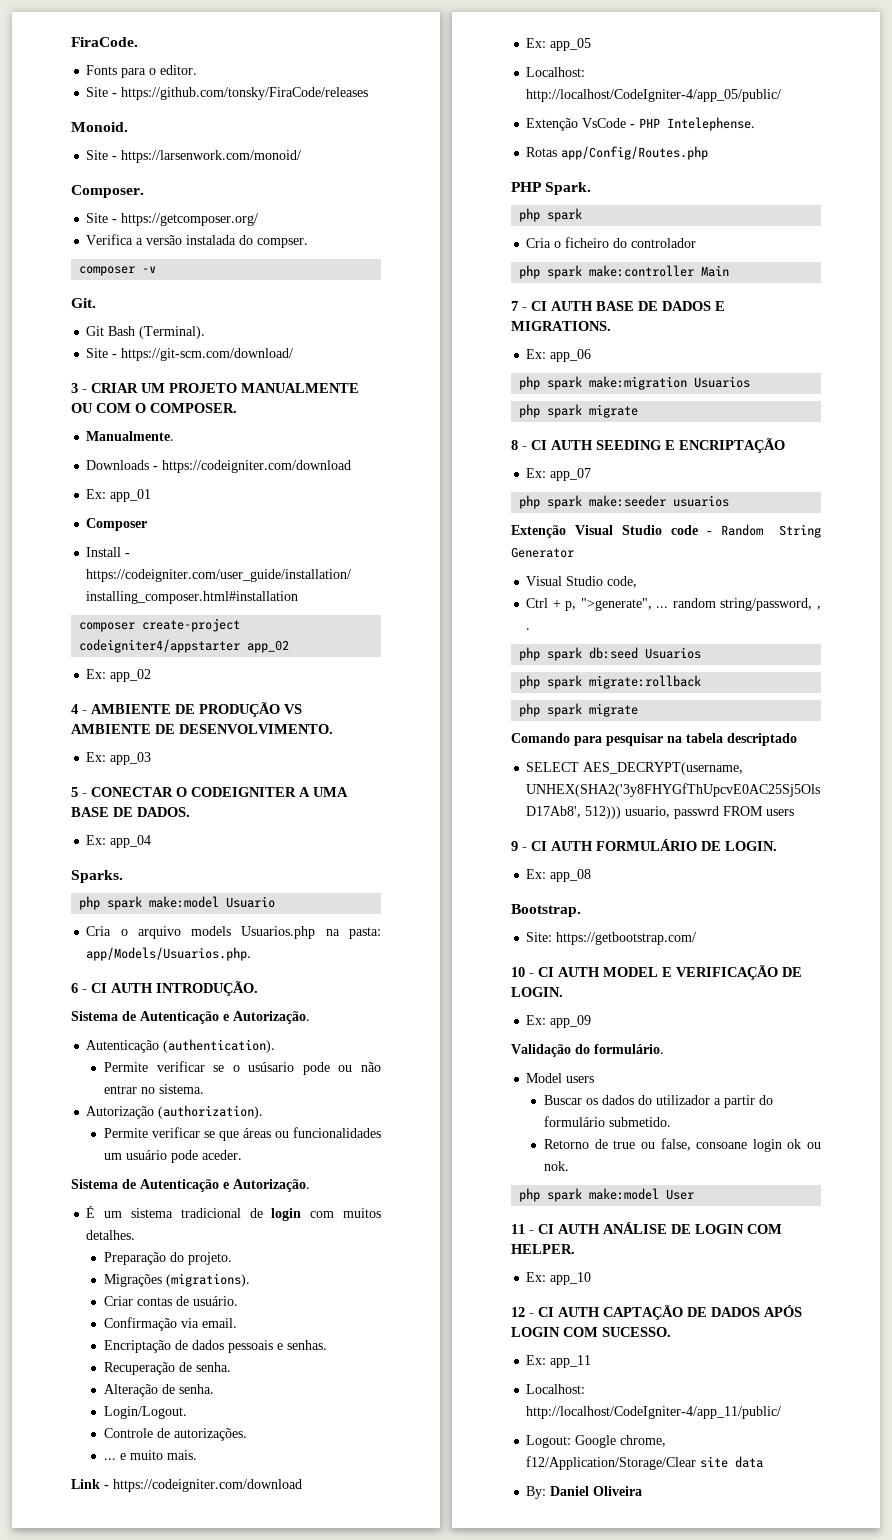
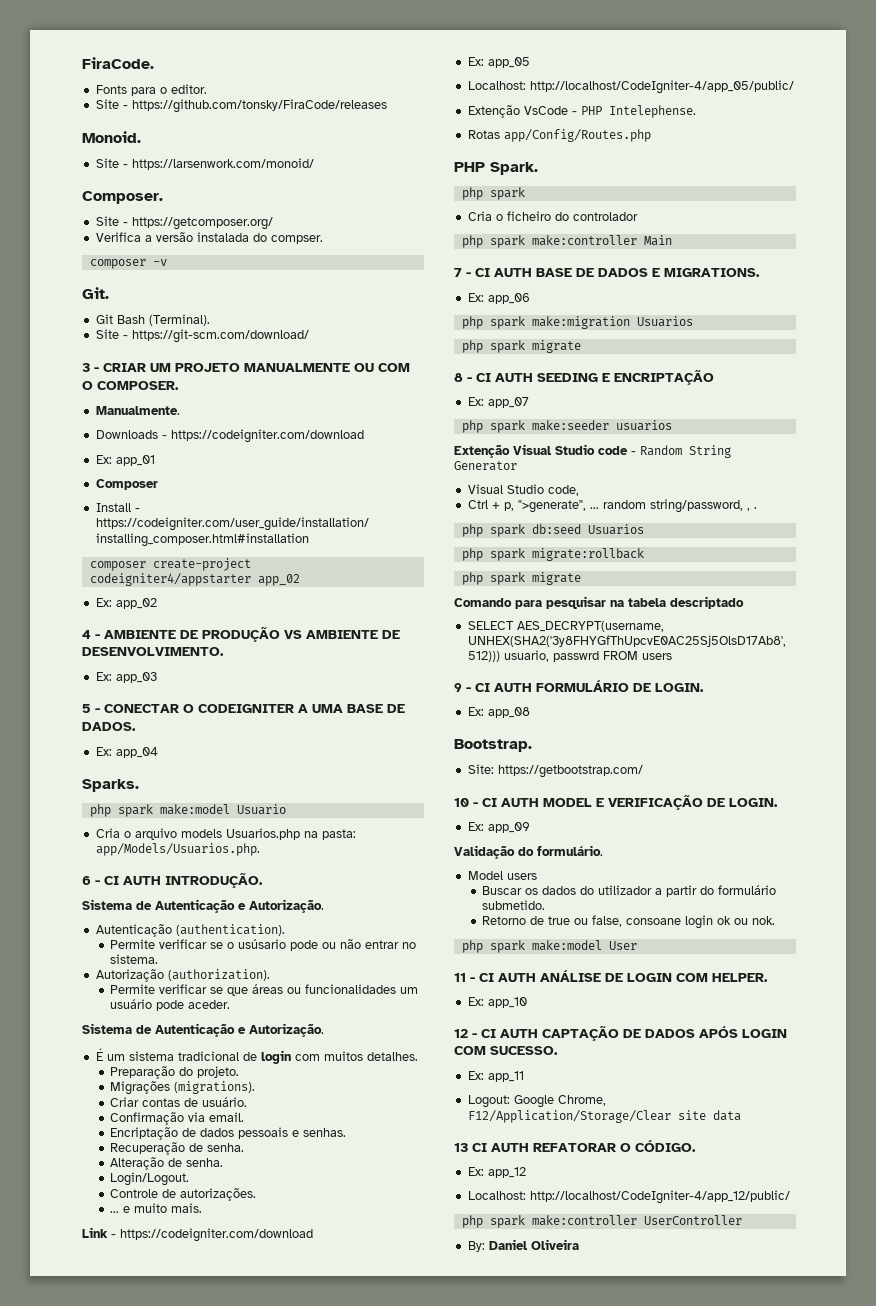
[526,1384,586,1394] [526,1406,782,1419] // Localhost: http://localhost/CodeIgniter-4/app_11/public/ -> (524, 1076) none
[620,1435,667,1447] [526,1456,697,1470] chrome, f12/Application/Storage/Clear -> [557,1095,606,1106] [467,1110,671,1123] Chrome, F12/Application/Storage/Clear
(764, 1462) none -> [454,1140,696,1152] [467,1167,526,1178] [467,1190,790,1204] [461,1215,742,1228] // 13 CI AUTH REFATORAR O CÓDIGO. // Ex: app_12 // Localhost: http://localhost/CodeIgniter-4/app_12/public/ // php spark make:controller UserController

